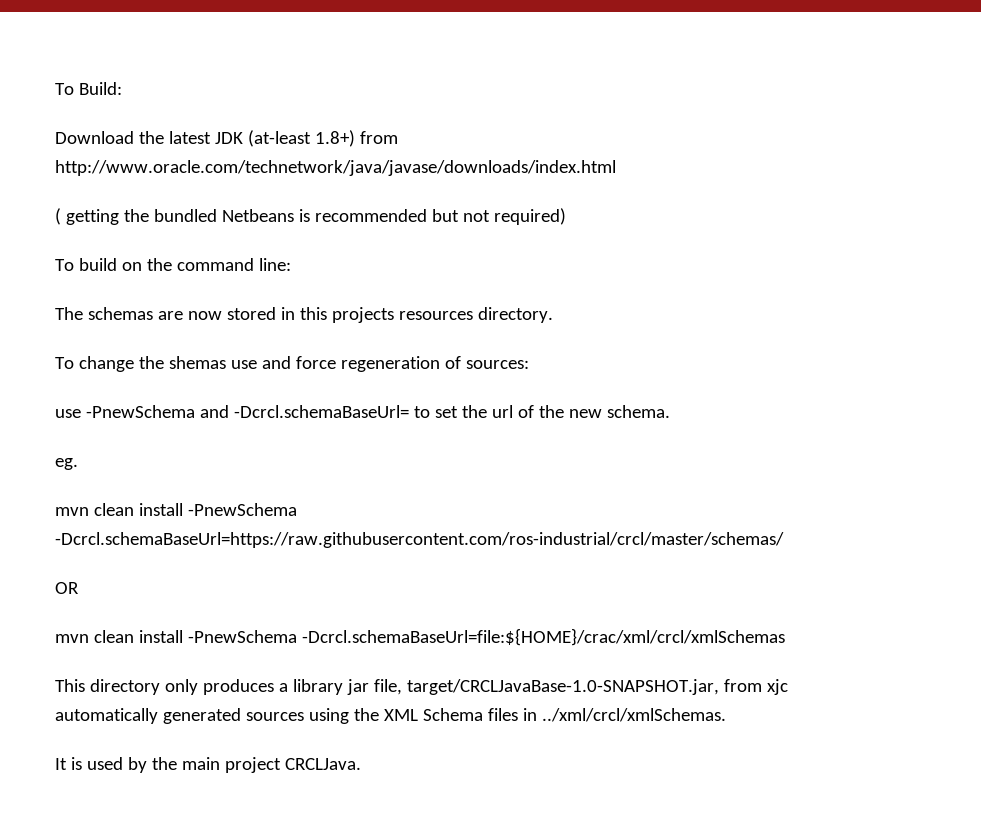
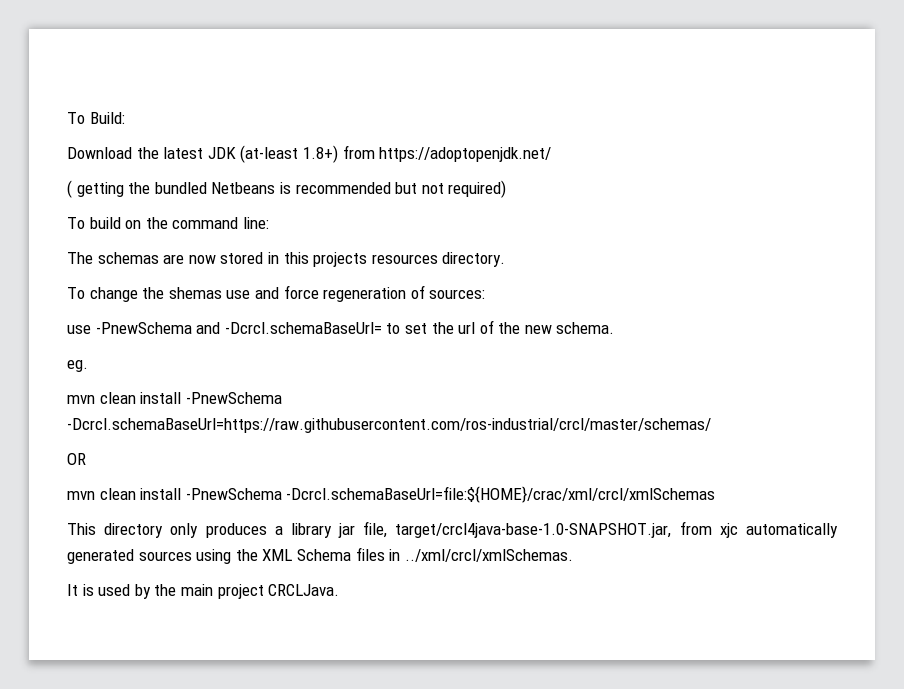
[55,160,616,176] http://www.oracle.com/technetwork/java/javase/downloads/index.html -> [379,147,552,162] https://adoptopenjdk.net/
[406,679,719,695] target/CRCLJavaBase-1.0-SNAPSHOT.jar, -> [395,523,672,538] target/crcl4java-base-1.0-SNAPSHOT.jar,

